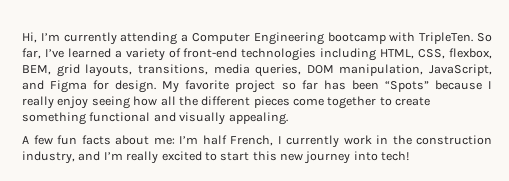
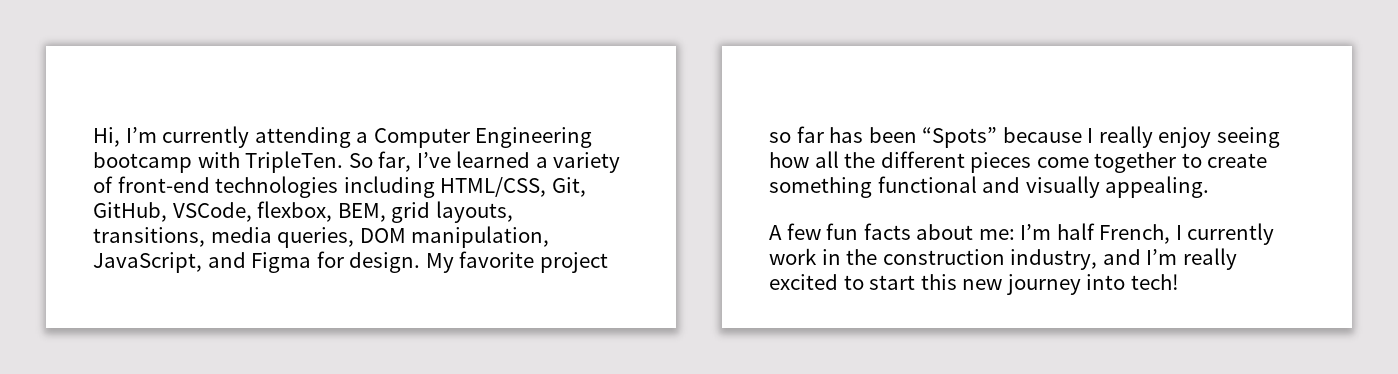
[380,49,446,59] HTML, CSS, -> [440,177,586,197] [93,202,252,222] HTML/CSS, Git, GitHub, VSCode,

